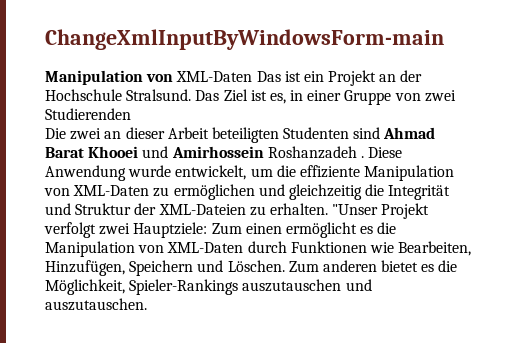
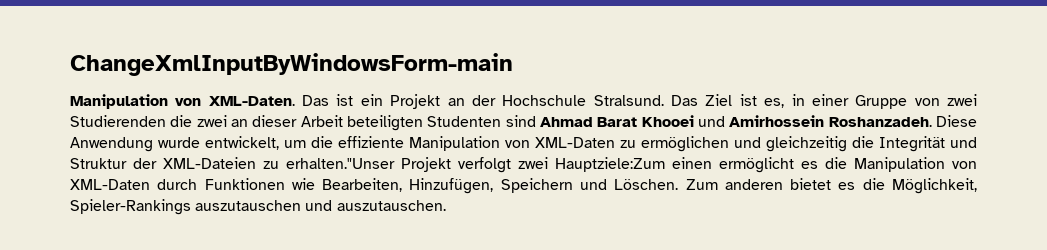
[176,71,253,82] XML-Daten -> [208,96,295,106] XML-Daten.
[45,128,66,139] // Die -> [170,115,193,127] die
[267,146,364,159] Roshanzadeh . -> [828,117,932,127] Roshanzadeh.
[269,203,379,215] erhalten. "Unser -> [286,158,395,169] erhalten."Unser
[133,222,242,238] Hauptziele: Zum -> [555,157,665,172] Hauptziele:Zum

